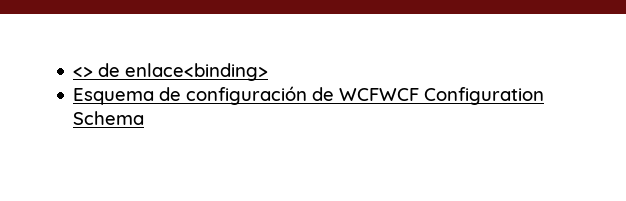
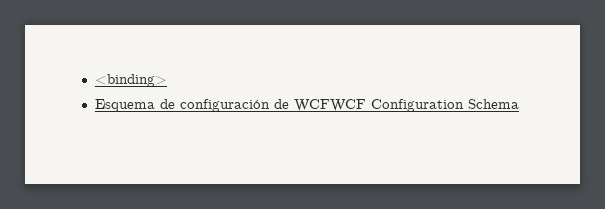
[73,63,269,81] <> de enlace<binding> -> [94,74,167,87] <binding>

